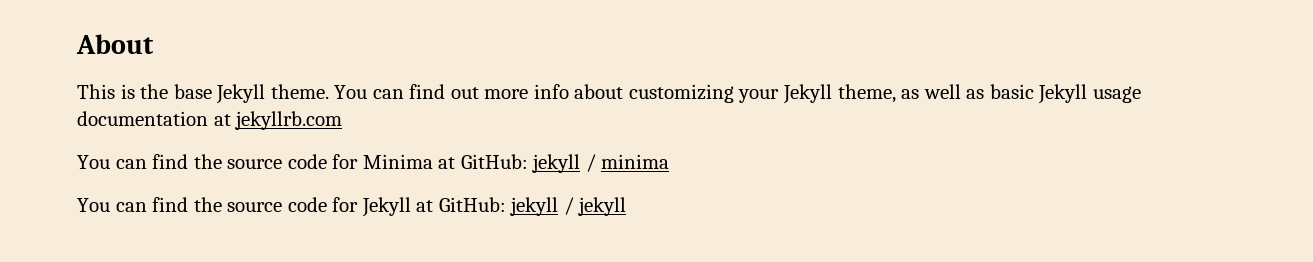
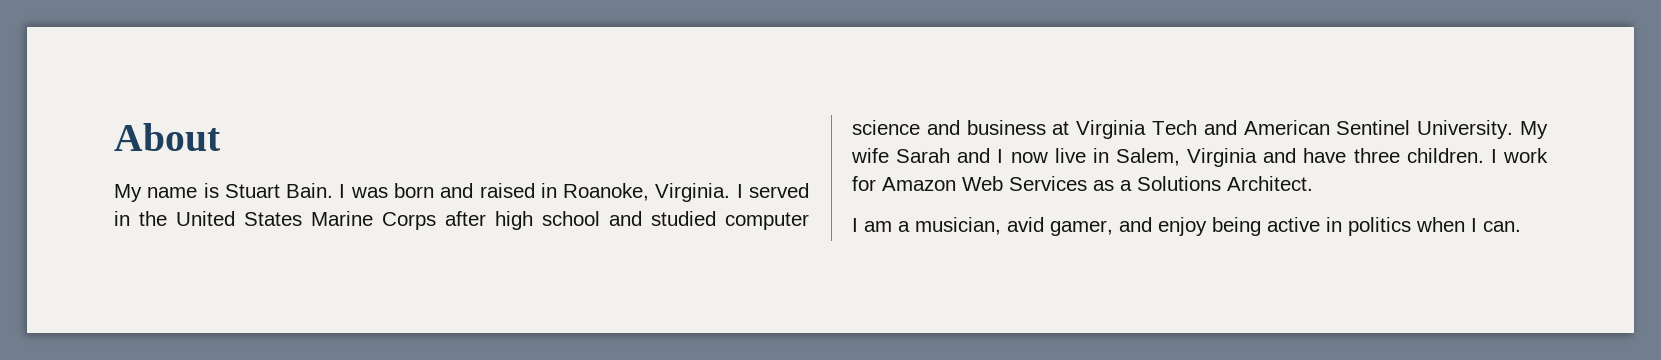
[77,84,1141,104] [77,111,343,130] [77,154,670,173] [77,197,627,217] This is the base Jekyll theme. You can find out more info about customizing your Jekyll theme, as well as basic Jekyll usage documentation at jekyllrb.com // You can find the source code for Minima at GitHub: jekyll / minima // You can find the source code for Jekyll at GitHub: jekyll / jekyll -> [114,183,810,202] [114,211,809,230] [852,120,1548,139] [851,148,1548,167] [852,176,1313,191] [852,217,1521,236] My name is Stuart Bain. I was born and raised in Roanoke, Virginia. I served in the United States Marine Corps after high school and studied computer science and business at Virginia Tech and American Sentinel University. My wife Sarah and I now live in Salem, Virginia and have three children. I work for Amazon Web Services as a Solutions Architect. // I am a musician, avid gamer, and enjoy being active in politics when I can.

